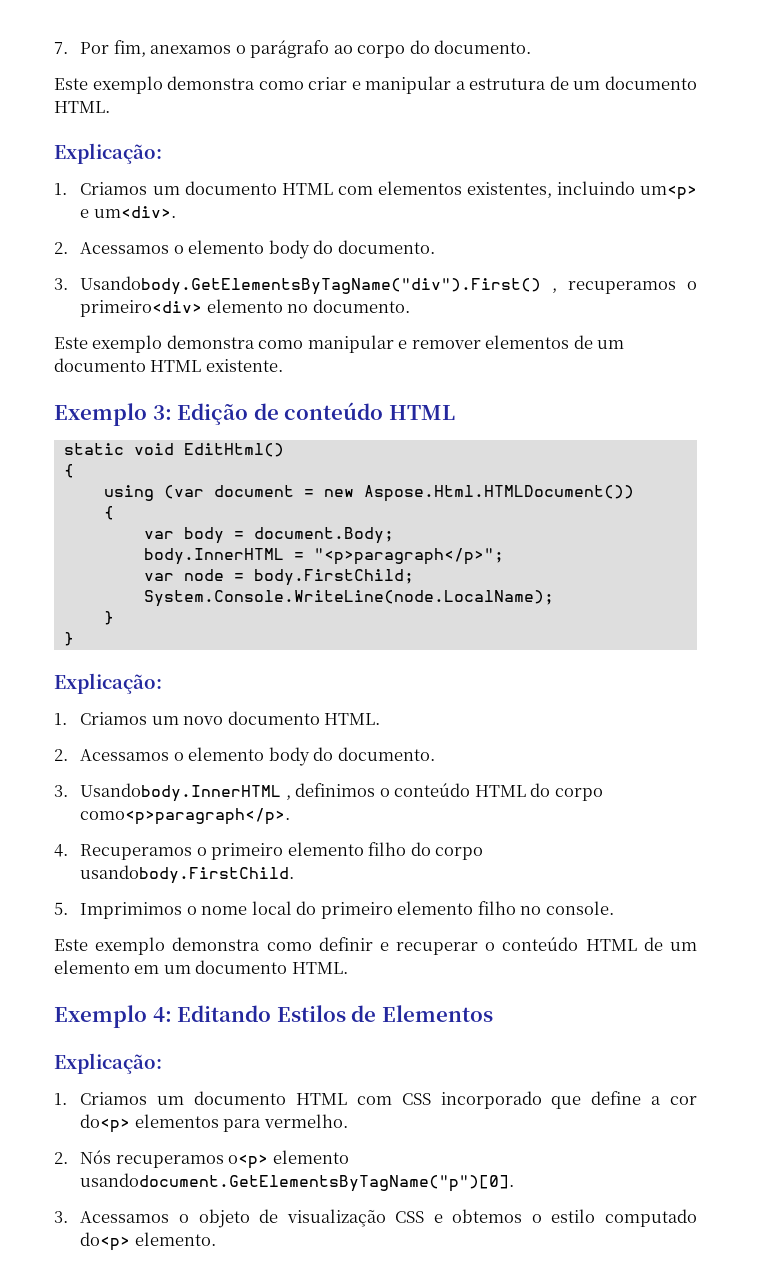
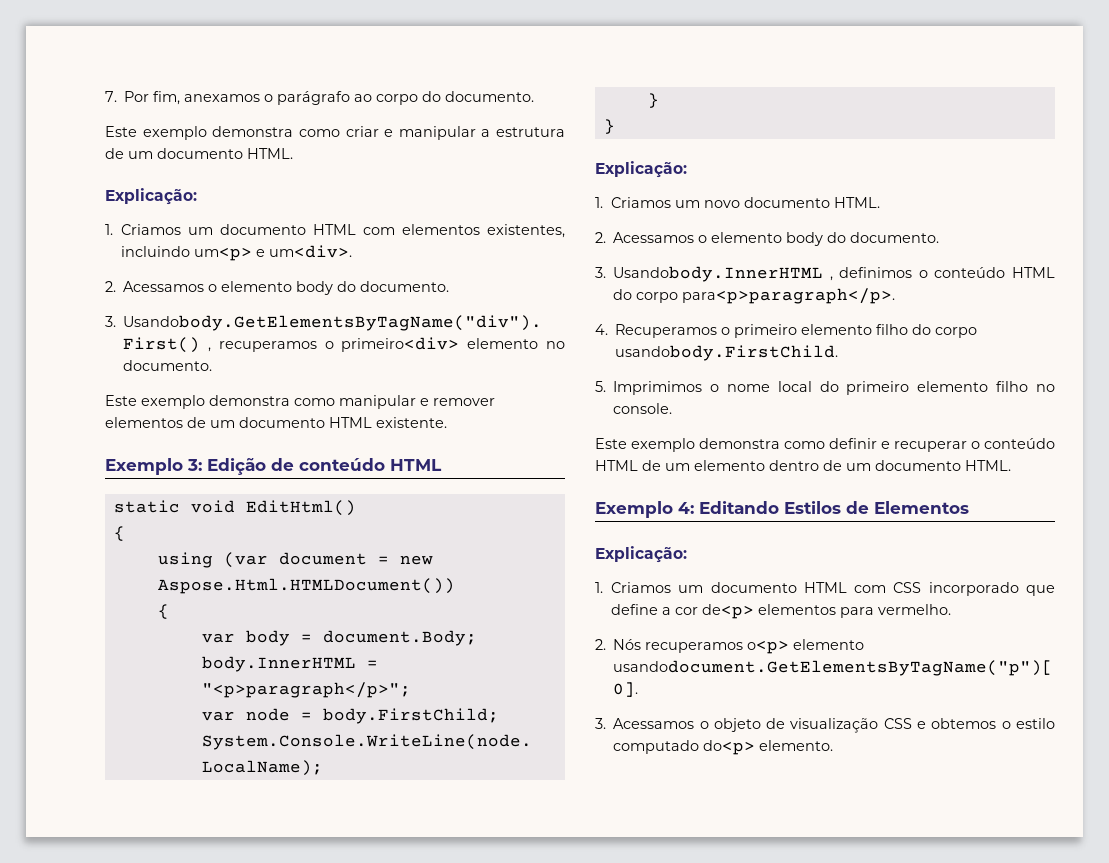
[80,808,291,825] como<p>paragraph</p>. -> [682,288,896,304] para<p>paragraph</p>.
[134,965,160,974] em -> [769,460,842,471] dentro de
[80,1114,131,1133] do<p> -> [702,604,755,619] de<p>

